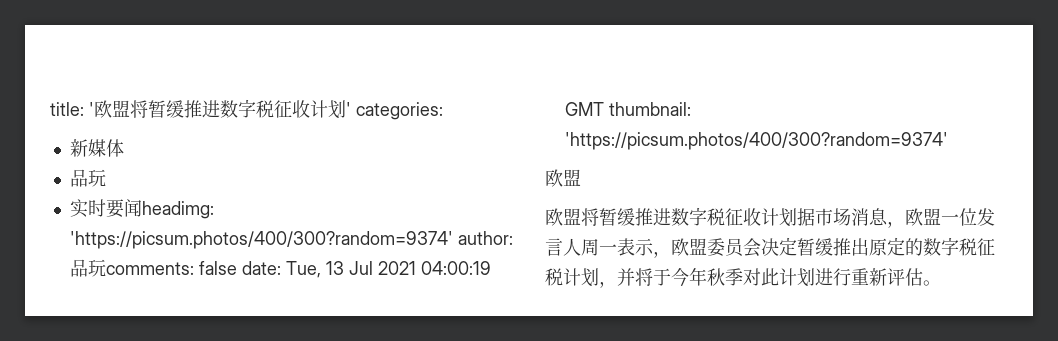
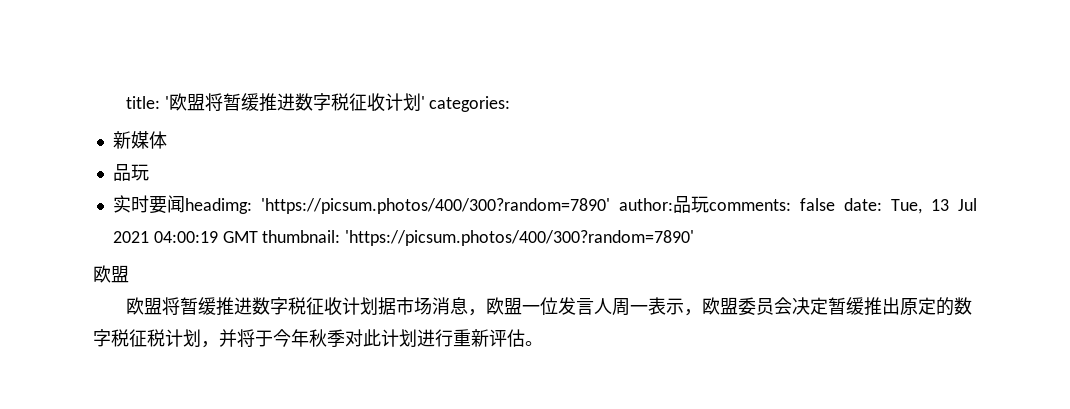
[69,231,453,249] 'https://picsum.photos/400/300?random=9374' -> [260,198,610,214] 'https://picsum.photos/400/300?random=7890'
[564,132,948,150] 'https://picsum.photos/400/300?random=9374' -> [345,230,695,246] 'https://picsum.photos/400/300?random=7890'

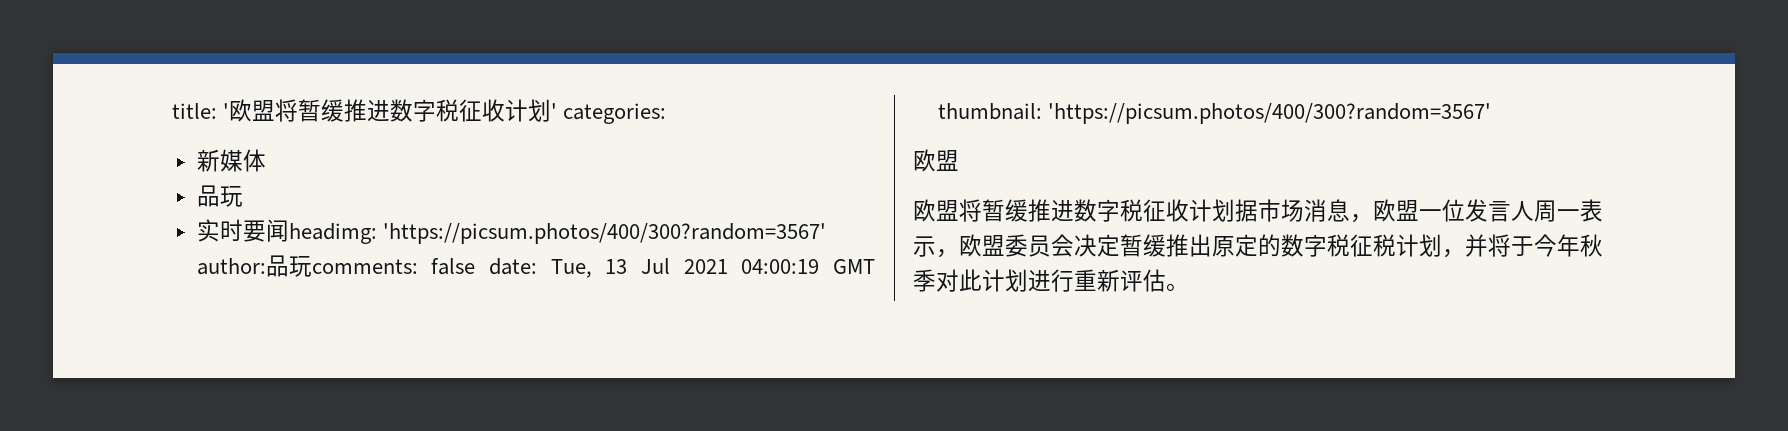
[260,198,610,214] 'https://picsum.photos/400/300?random=7890' -> [382,223,826,244] 'https://picsum.photos/400/300?random=3567'
[345,230,695,246] 'https://picsum.photos/400/300?random=7890' -> [1047,103,1491,124] 'https://picsum.photos/400/300?random=3567'

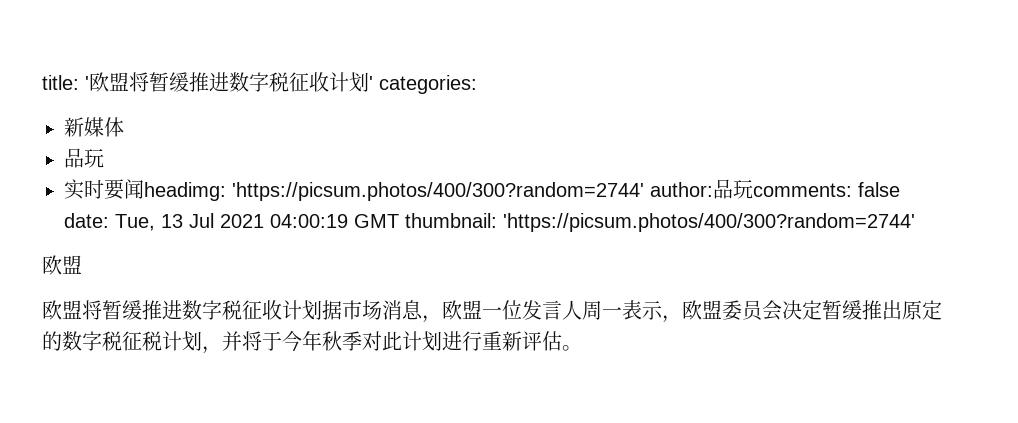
[382,223,826,244] 'https://picsum.photos/400/300?random=3567' -> [232,182,644,201] 'https://picsum.photos/400/300?random=2744'
[1047,103,1491,124] 'https://picsum.photos/400/300?random=3567' -> [503,213,915,232] 'https://picsum.photos/400/300?random=2744'

